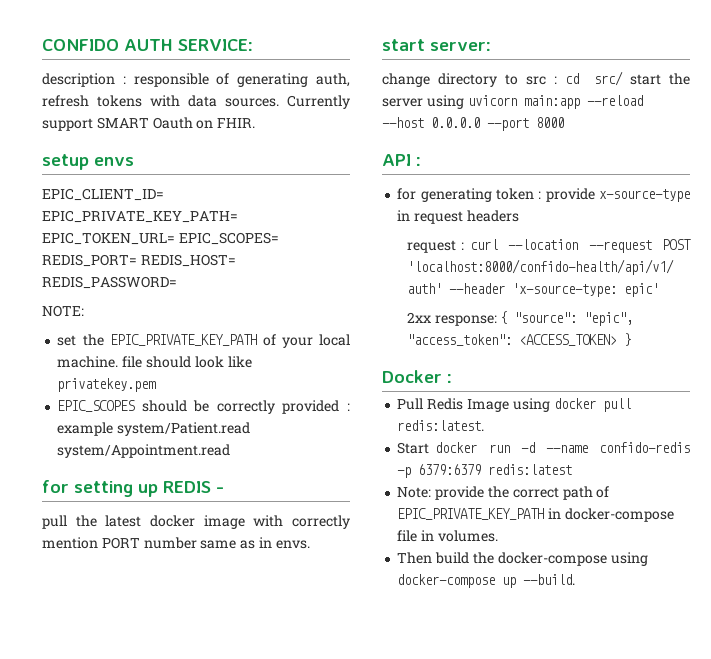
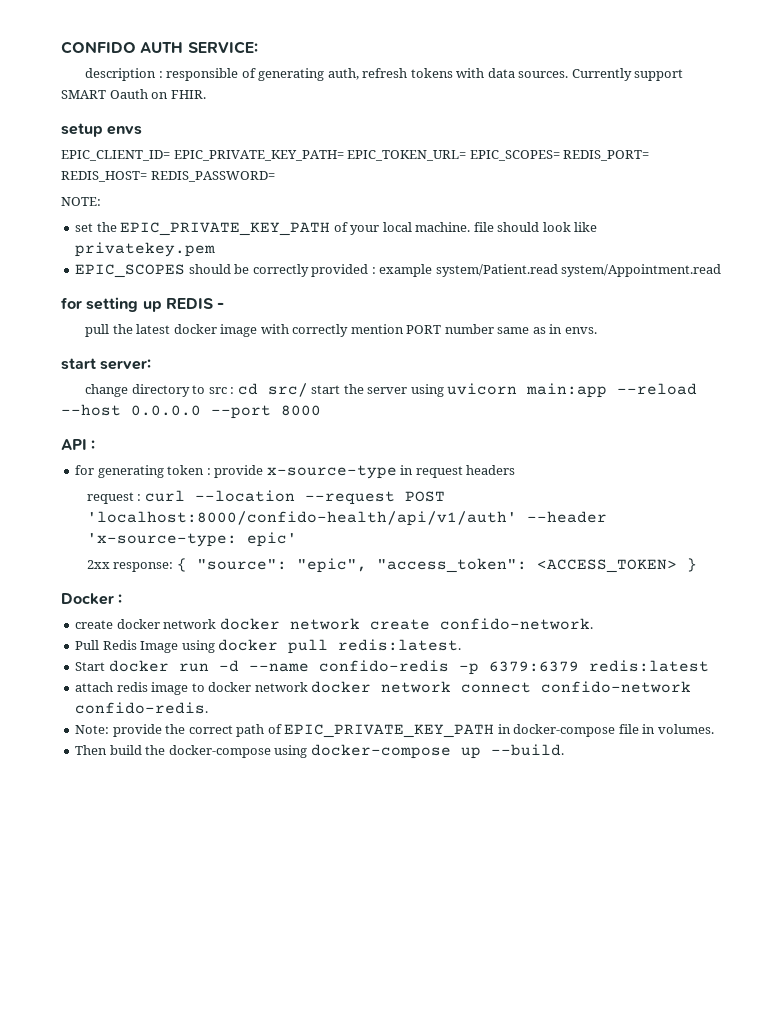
(452, 378) none -> [75,618,593,630] // create docker network docker network create confido-network.
(573, 469) none -> [75,681,692,695] [75,702,209,714] // attach redis image to docker network docker network connect confido-network confido-redis.

